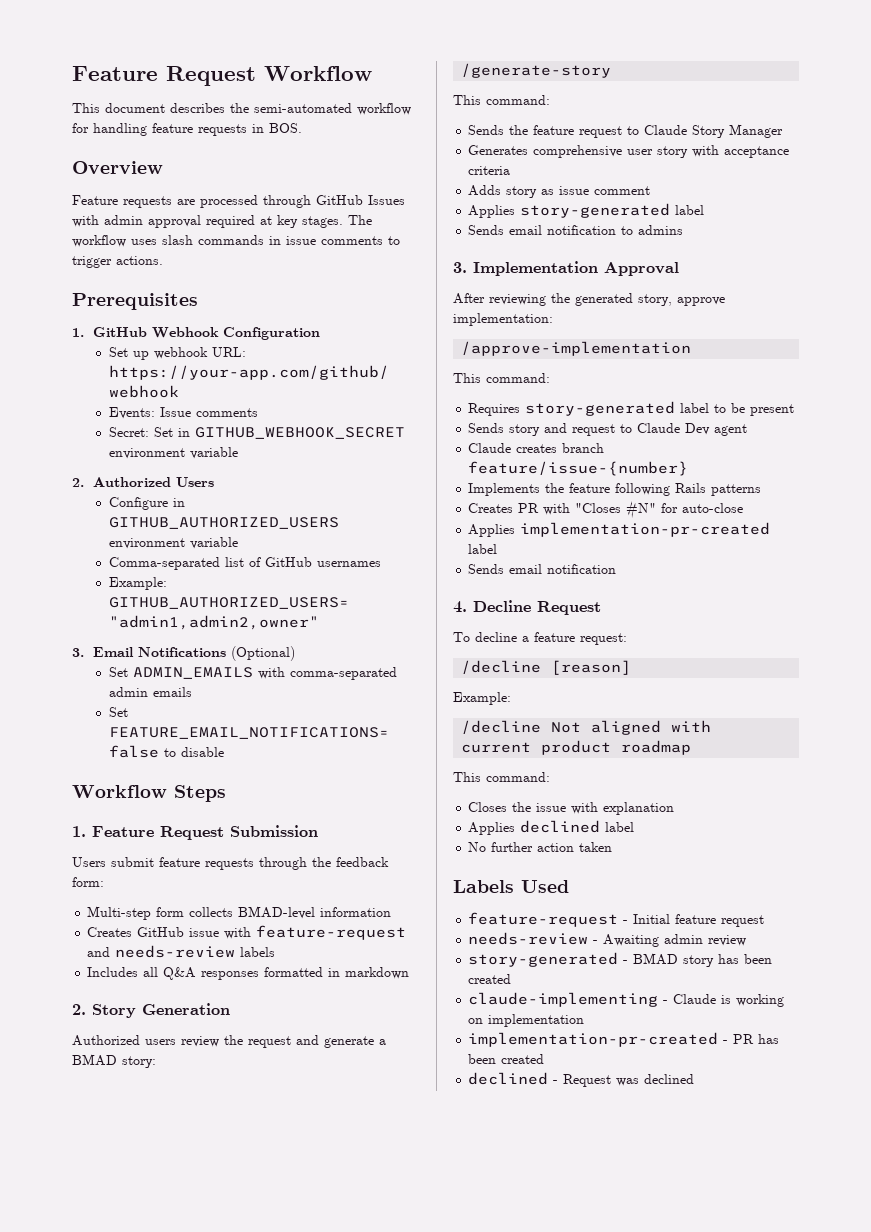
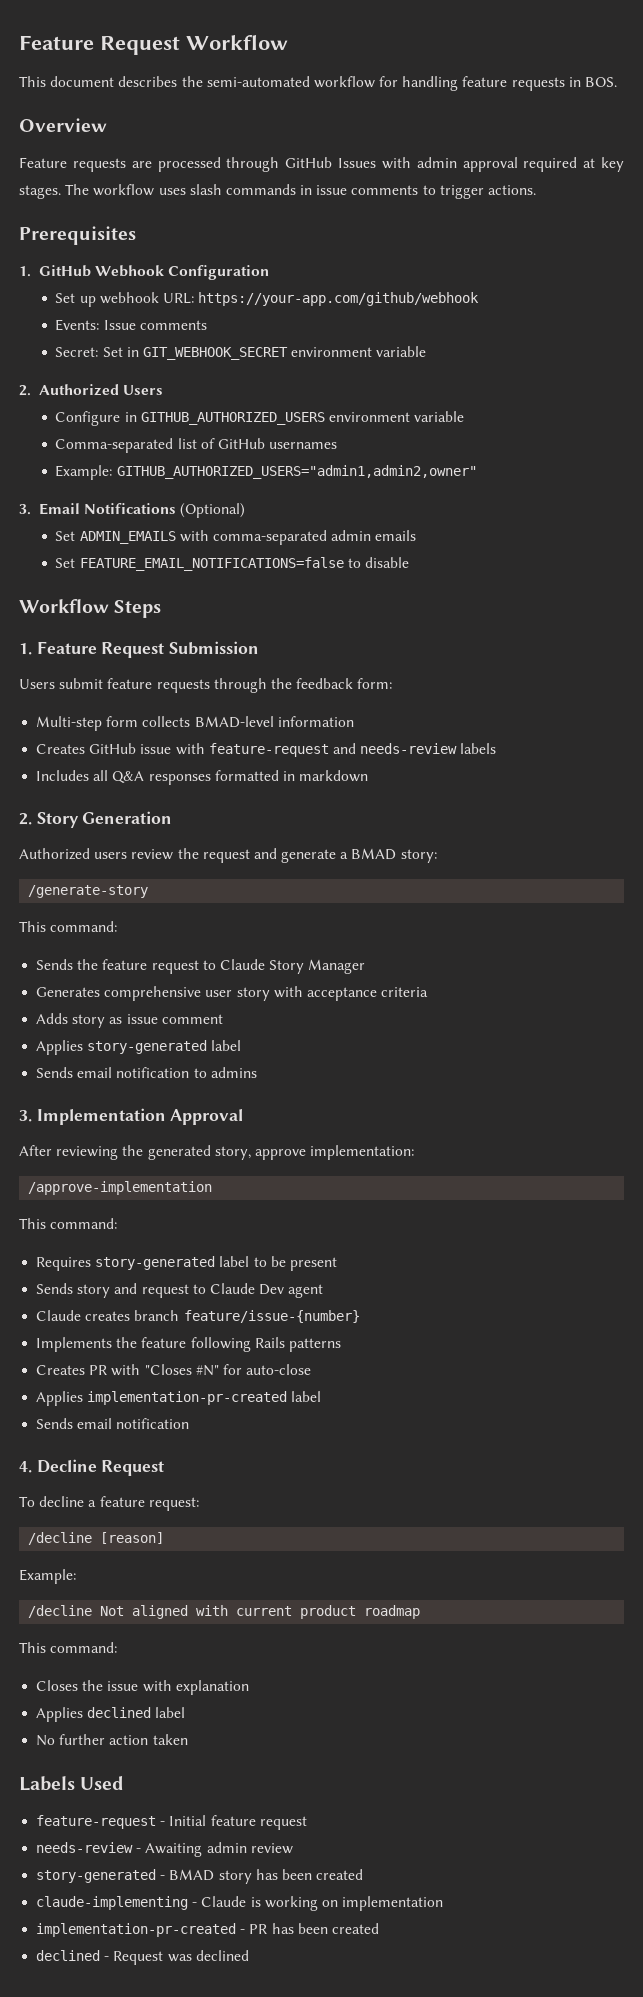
[194,427,405,439] GITHUB_WEBHOOK_SECRET -> [143,347,289,360] GIT_WEBHOOK_SECRET

